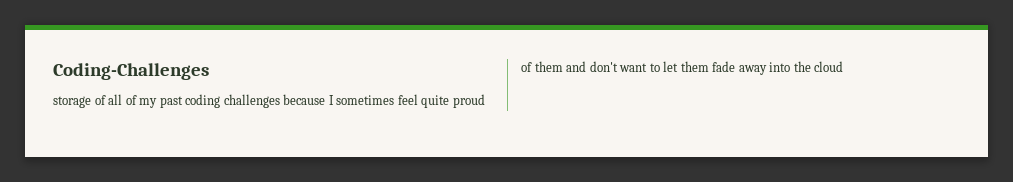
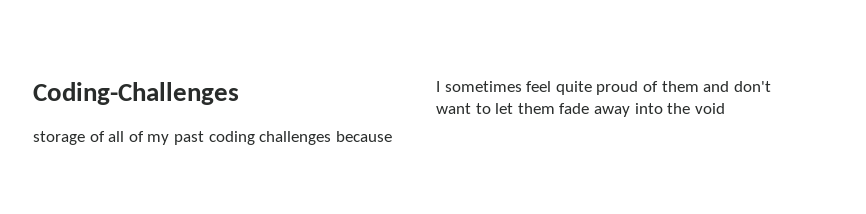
[814,61,844,72] cloud -> [694,103,725,114] void

